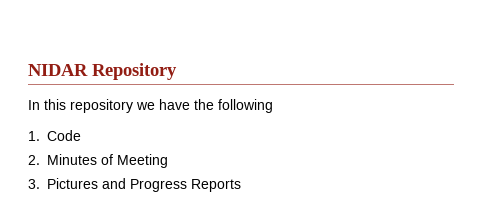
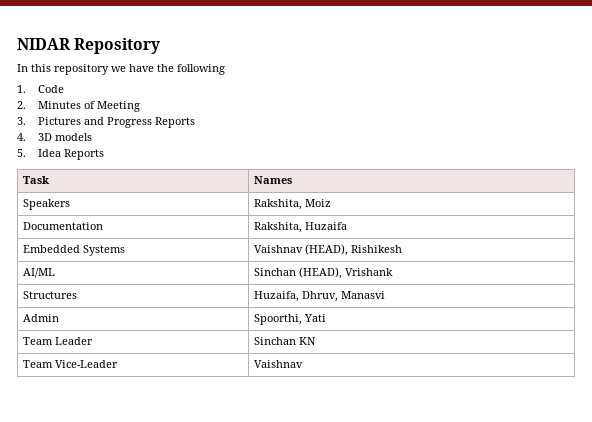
(241, 185) none -> [17,133,93,141] [17,149,105,160] [22,176,49,184] [253,176,292,184] [22,199,70,210] [253,199,331,210] [22,222,103,230] [253,222,347,233] [22,245,125,256] [253,244,402,256] [22,268,55,278] [253,267,393,279] [22,291,77,299] [253,291,385,302] [22,314,59,322] [253,314,326,325] [22,337,93,345] [253,337,316,345] [22,360,118,368] [253,360,303,368] // 4. 3D models // 5. Idea Reports // Task | Names // Speakers | Rakshita, Moiz // Documentation | Rakshita, Huzaifa // Embedded Systems | Vaishnav (HEAD), Rishikesh // AI/ML | Sinchan (HEAD), Vrishank // Structures | Huzaifa, Dhruv, Manasvi // Admin | Spoorthi, Yati // Team Leader | Sinchan KN // Team Vice-Leader | Vaishnav

